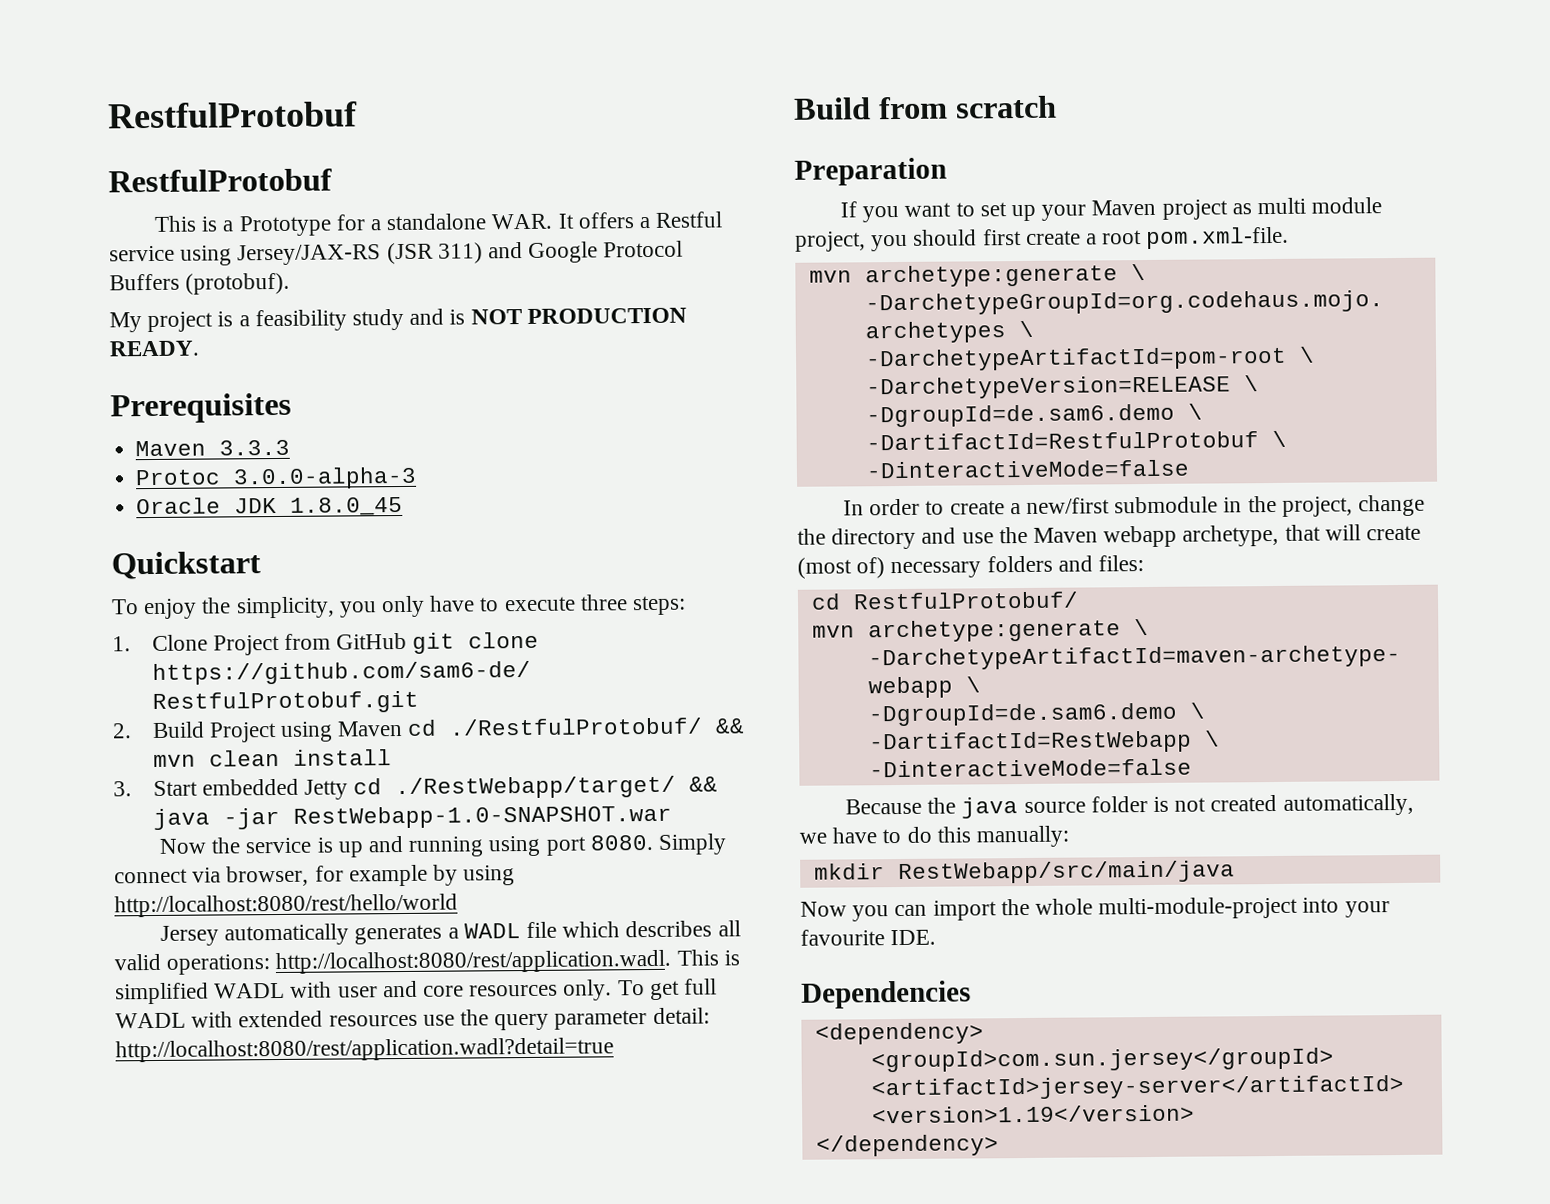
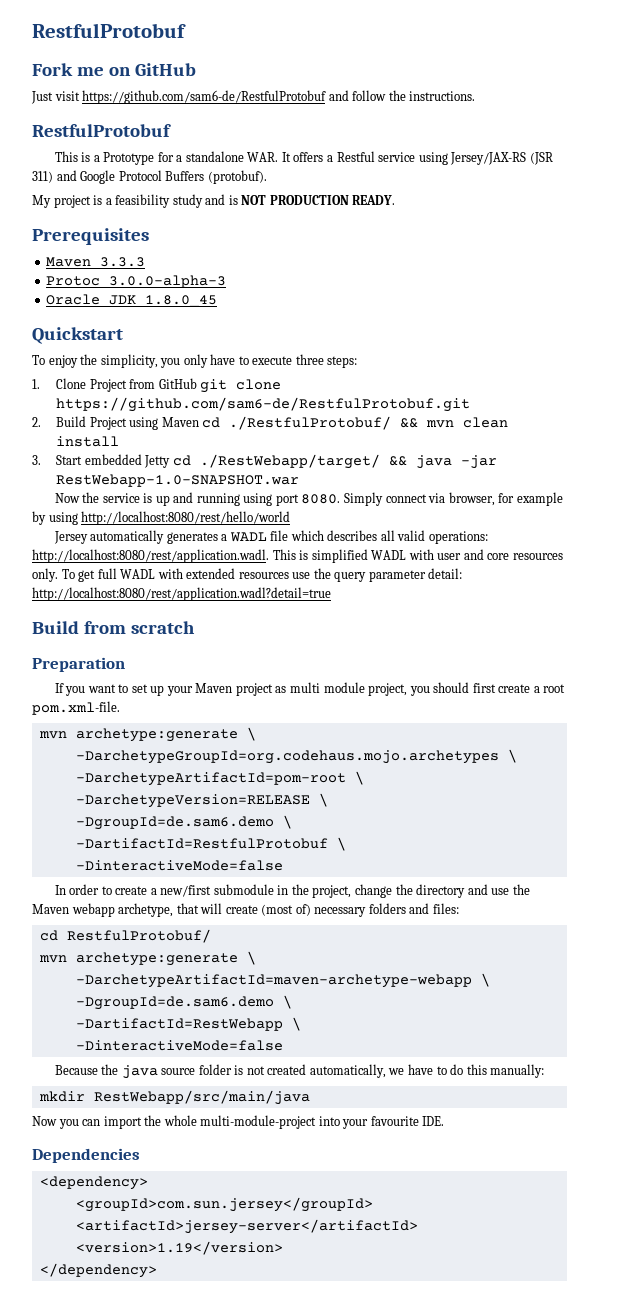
[107,101,358,129] RestfulProtobuf -> [32,23,186,38] [32,63,196,76] [31,90,476,104] RestfulProtobuf // Fork me on GitHub // Just visit https://github.com/sam6-de/RestfulProtobuf and follow the instructions.

